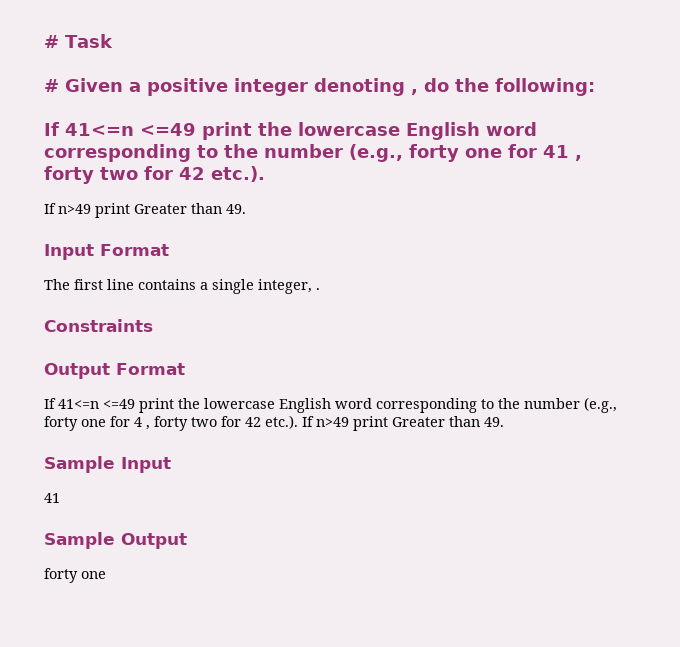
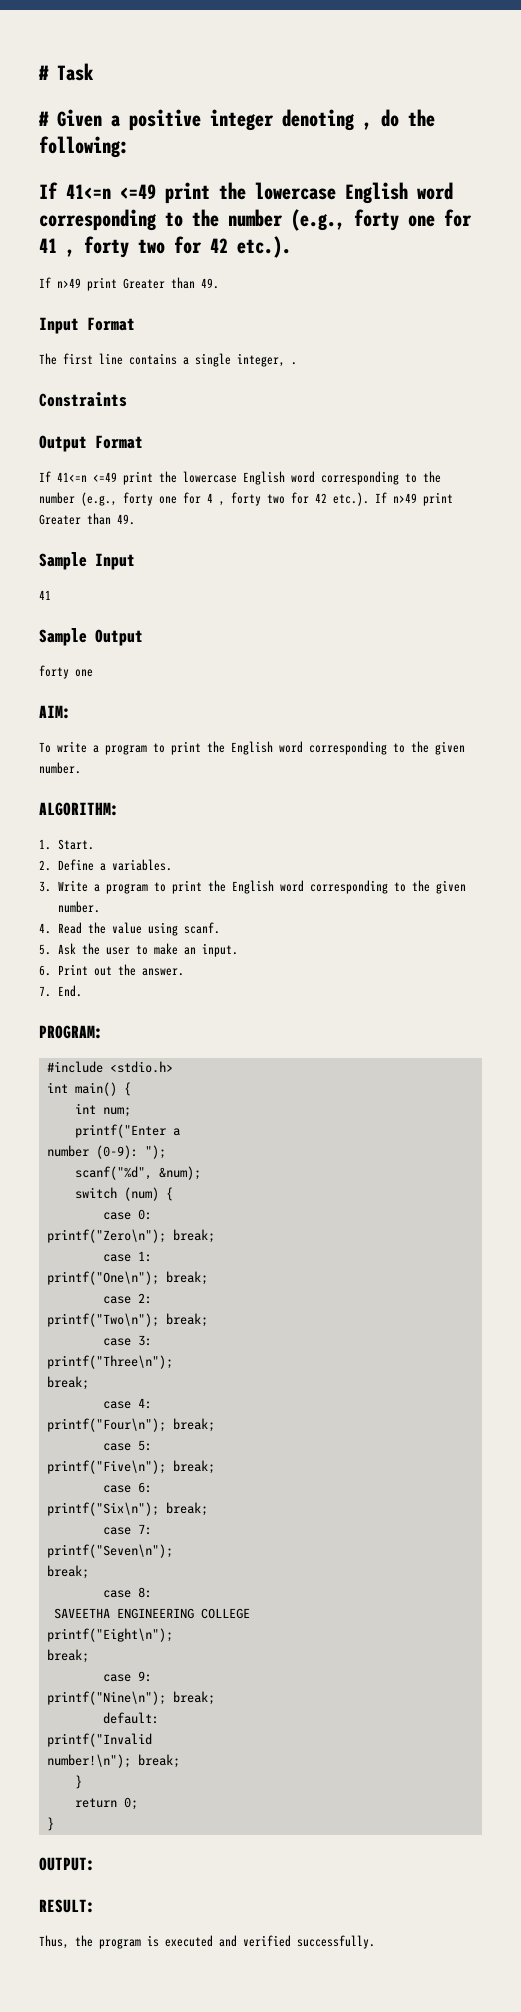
(106, 575) none -> [39,705,71,719] [39,741,465,755] [39,762,81,774] [39,802,119,816] [39,839,94,850] [39,859,172,871] [39,880,466,894] [57,901,100,913] [39,922,220,936] [39,943,238,957] [39,964,184,976] [39,985,82,997] [39,1025,103,1039] [46,1061,173,1073] [46,1082,131,1096] [74,1103,131,1117] [74,1124,180,1138] [46,1145,166,1159] [74,1166,201,1180] [74,1187,173,1201] [102,1209,152,1220] [46,1229,215,1243] [102,1251,152,1262] [46,1271,208,1285] [102,1293,152,1304] [46,1313,208,1327] [102,1335,152,1346] [46,1355,173,1369] [46,1376,89,1390] [102,1398,152,1409] [46,1418,215,1432] [102,1440,152,1451] [46,1460,215,1474] [102,1482,152,1493] [46,1502,208,1516] [102,1524,152,1535] [46,1544,173,1558] [46,1565,89,1579] [102,1587,152,1598] [53,1608,250,1619] [46,1628,173,1642] [46,1649,89,1663] [102,1671,152,1682] [46,1691,215,1705] [102,1712,159,1724] [46,1733,152,1747] [46,1754,180,1768] [74,1775,82,1789] [74,1797,138,1810] [46,1817,54,1831] [39,1857,95,1871] [39,1899,95,1913] [39,1935,375,1949] // AIM: // To write a program to print the English word corresponding to the given number. // ALGORITHM: // 1. Start. // 2. Define a variables. // 3. Write a program to print the English word corresponding to the given number. // 4. Read the value using scanf. // 5. Ask the user to make an input. // 6. Print out the answer. // 7. End. // PROGRAM: // #include <stdio.h> // int main() { // int num; // printf("Enter a // number (0-9): "); // scanf("%d", &num); // switch (num) { // case 0: // printf("Zero\n"); break; // case 1: // printf("One\n"); break; // case 2: // printf("Two\n"); break; // case 3: // printf("Three\n"); // break; // case 4: // printf("Four\n"); break; // case 5: // printf("Five\n"); break; // case 6: // printf("Six\n"); break; // case 7: // printf("Seven\n"); // break; // case 8: // SAVEETHA ENGINEERING COLLEGE // printf("Eight\n"); // break; // case 9: // printf("Nine\n"); break; // default: // printf("Invalid // number!\n"); break; // } // return 0; // } // OUTPUT: // RESULT: // Thus, the program is executed and verified successfully.

